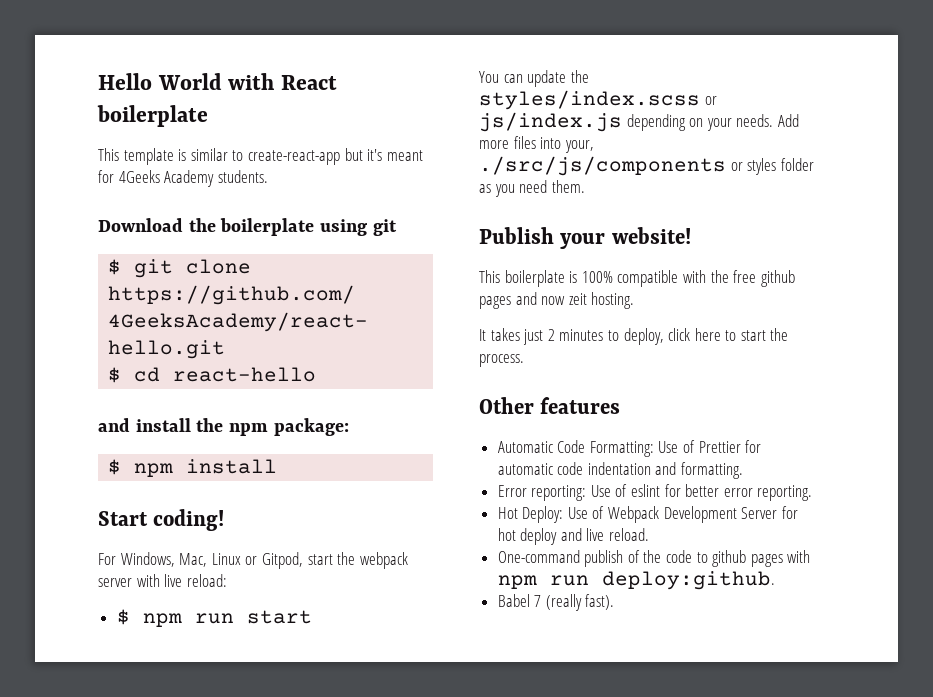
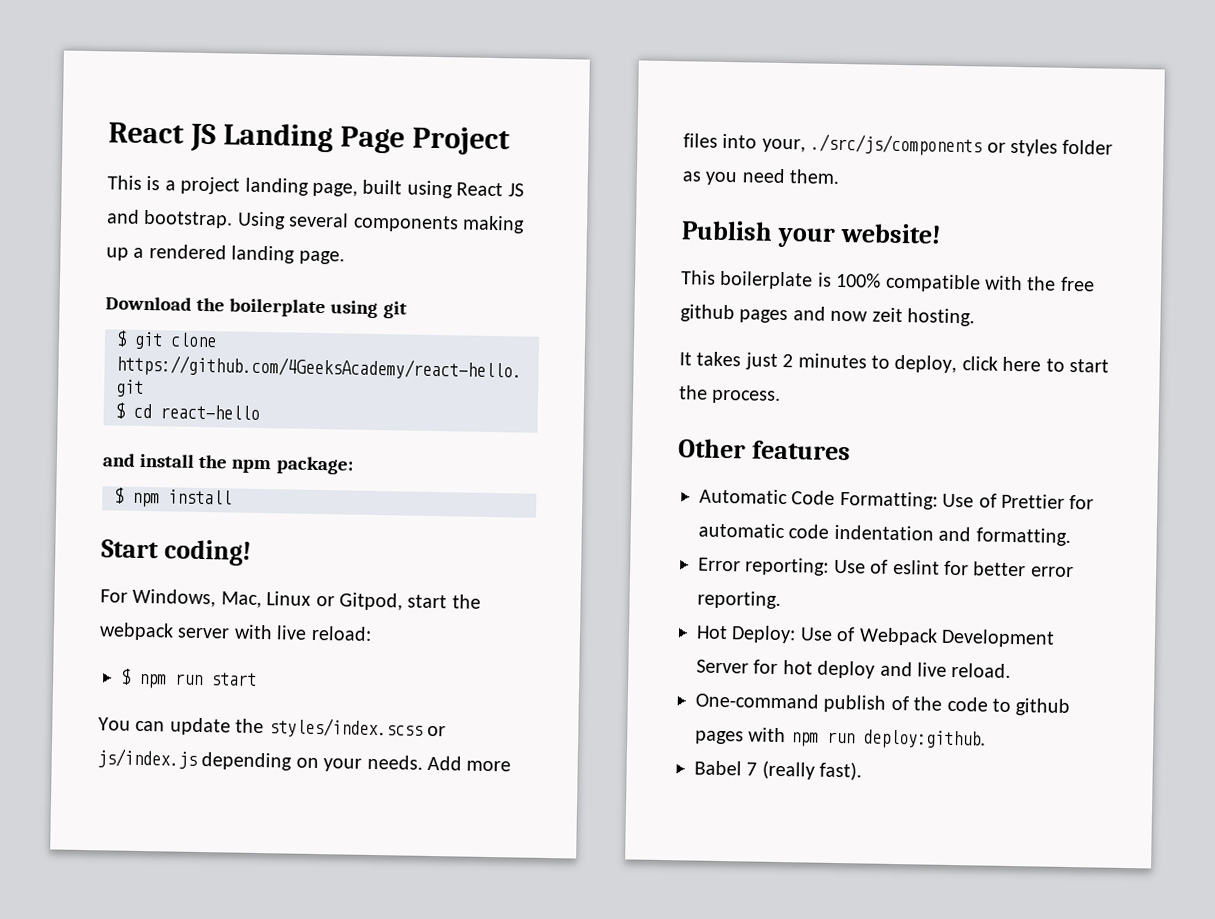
[98,73,337,90] [97,105,208,127] [98,148,423,165] [98,170,268,187] Hello World with React boilerplate // This template is similar to create-react-app but it's meant for 4Geeks Academy students. -> [108,122,511,156] [107,175,524,199] [107,209,525,234] [106,244,345,265] React JS Landing Page Project // This is a project landing page, built using React JS and bootstrap. Using several components making up a rendered landing page.

